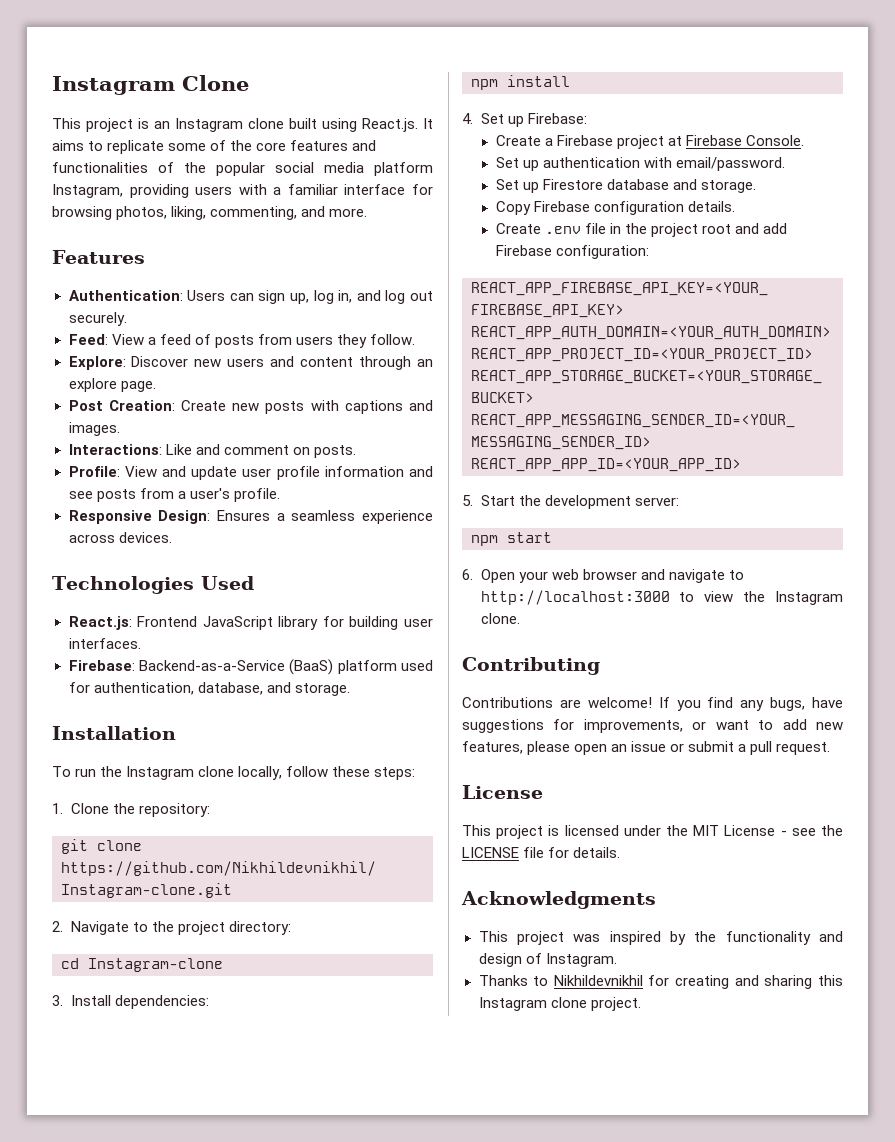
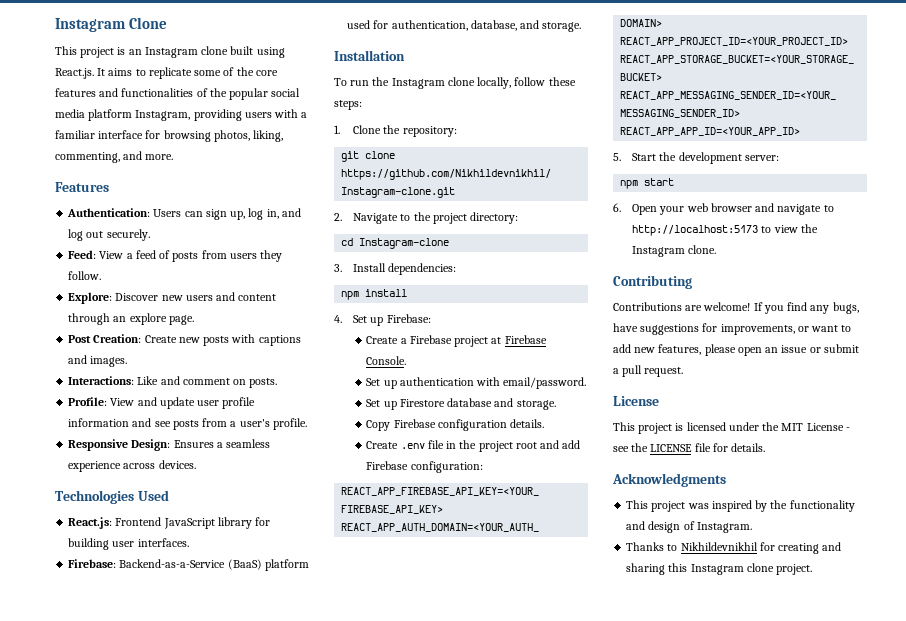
[480,590,670,605] http://localhost:3000 -> [632,225,759,236] http://localhost:5173

